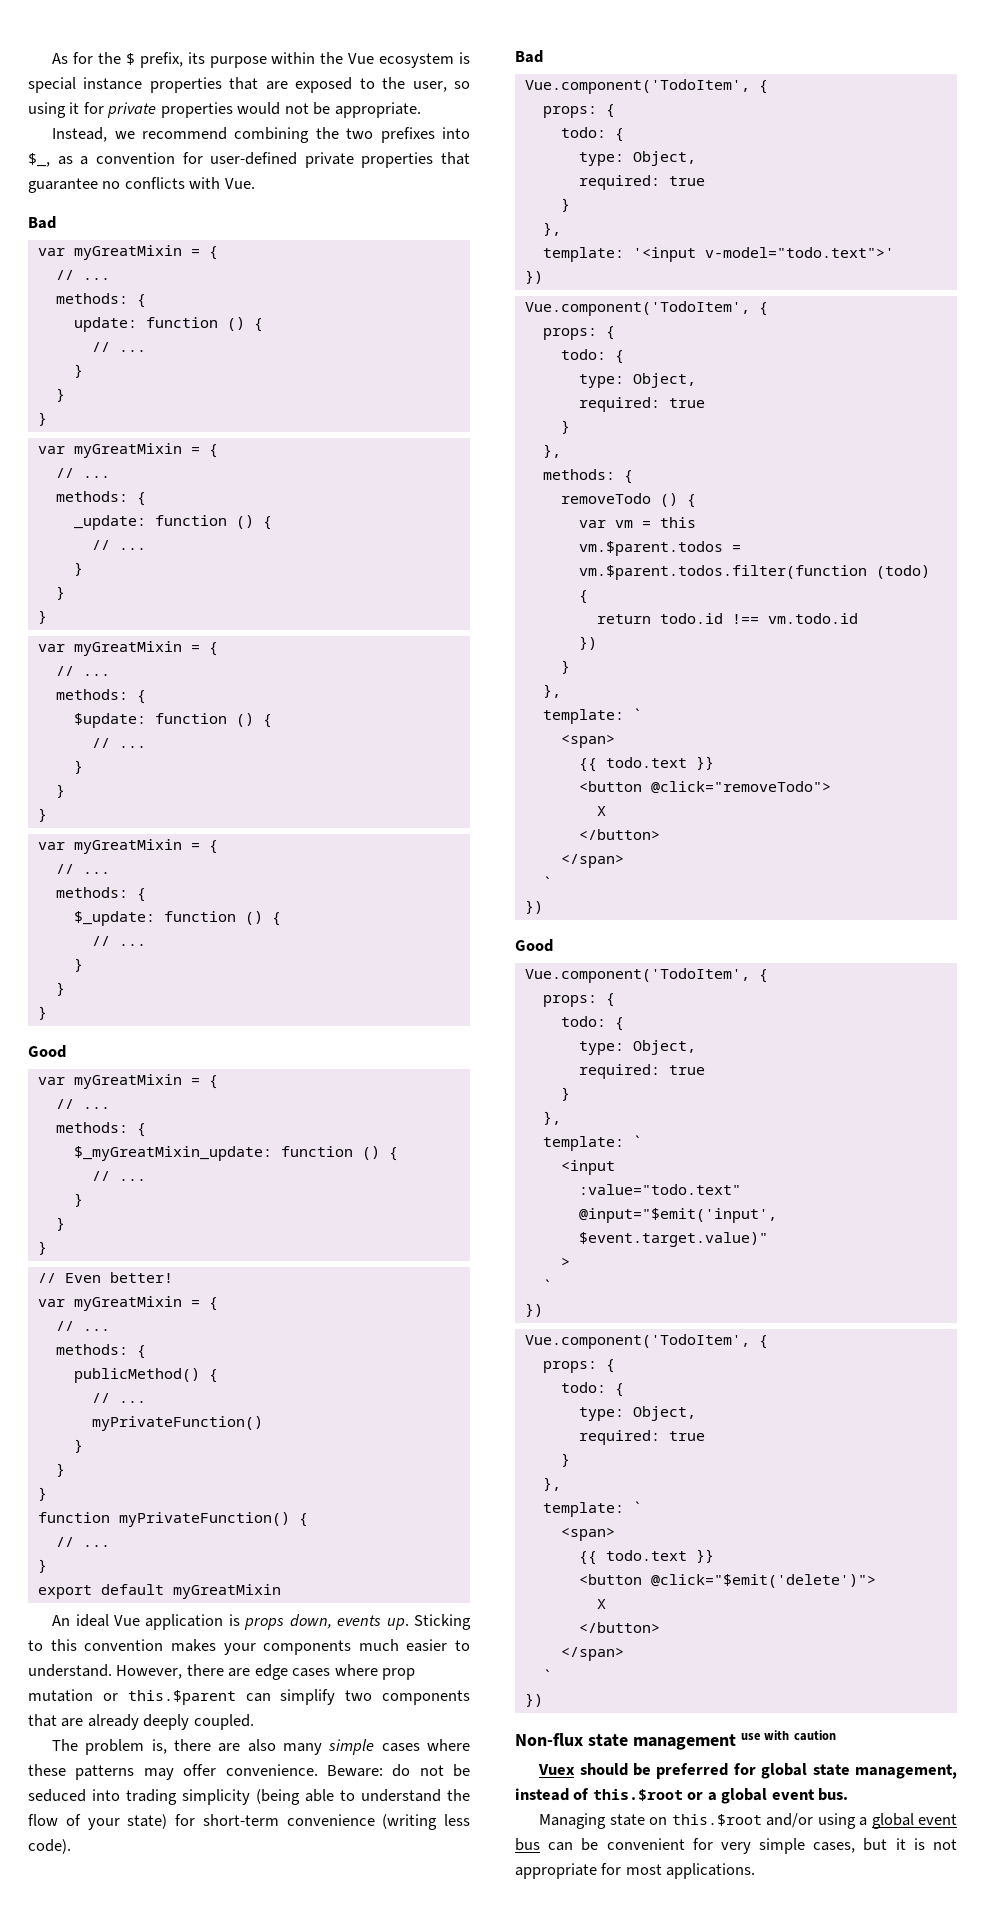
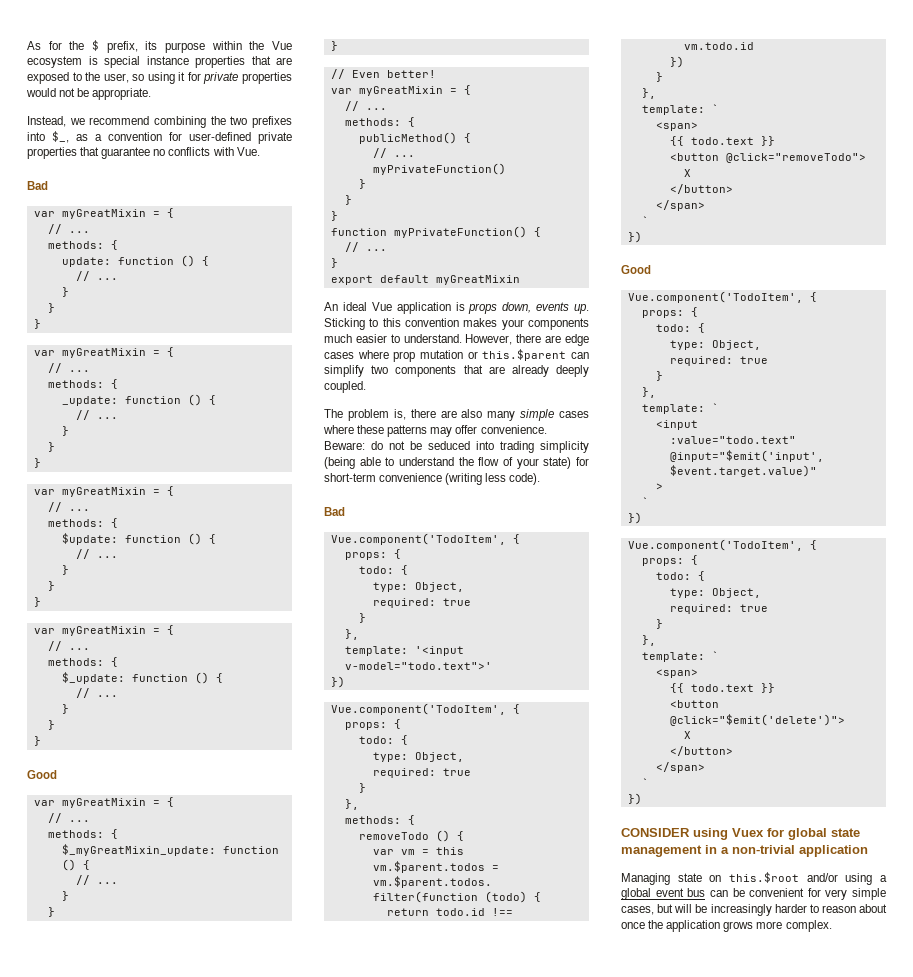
[515,1730,837,1750] [538,1763,957,1779] [515,1788,849,1804] Non-flux state management use with caution // Vuex should be preferred for global state management, instead of this.$root or a global event bus. -> [621,828,860,840] [621,845,868,857] CONSIDER using Vuex for global state management in a non-trivial application
[895,1838,957,1850] [515,1863,756,1879] it is not appropriate for most applications. -> [674,904,887,916] [621,920,832,932] will be increasingly harder to reason about once the application grows more complex.

